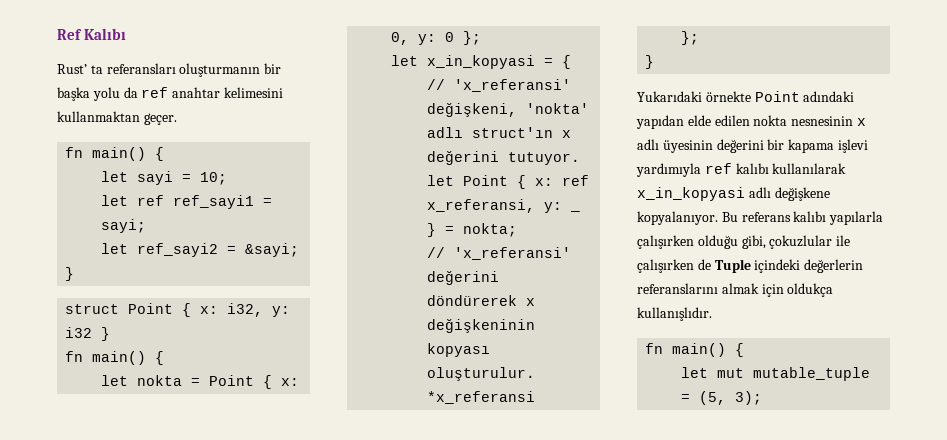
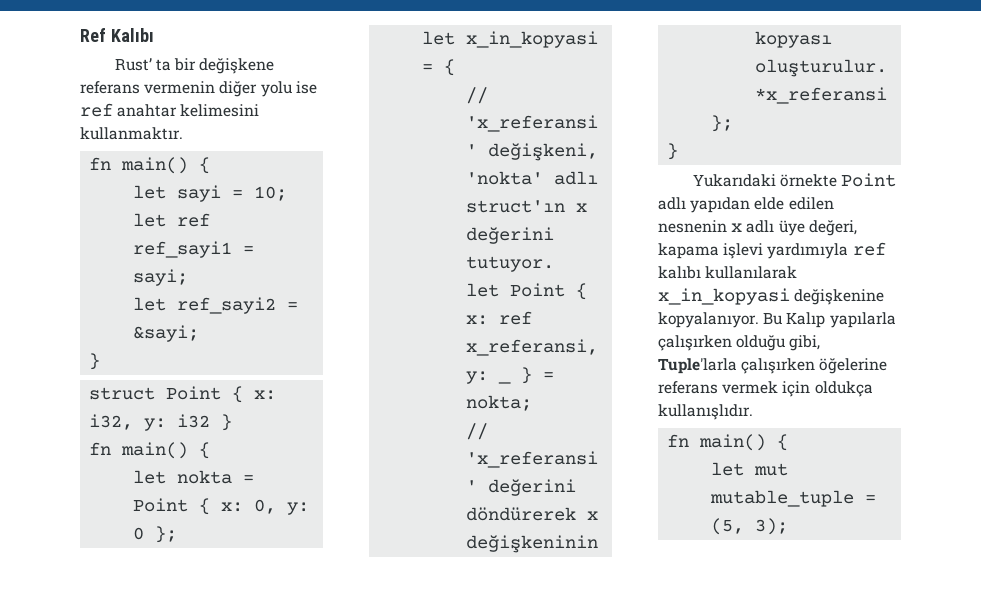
[106,63,282,77] [57,87,138,101] referansları oluşturmanın bir başka yolu da -> [173,58,275,74] [80,81,317,97] bir değişkene referans vermenin diğer yolu ise
[57,111,177,125] kullanmaktan geçer. -> [80,127,183,140] kullanmaktır.
[803,91,855,102] adındaki -> [658,197,686,210] adlı
[753,115,866,126] [637,139,785,153] nokta nesnesinin x adlı üyesinin değerini bir -> [658,220,857,236] nesnenin x adlı üye değeri,
[748,187,830,201] [637,211,884,225] [637,235,851,249] [637,259,864,273] [637,283,759,294] adlı değişkene kopyalanıyor. Bu referans kalıbı yapılarla çalışırken olduğu gibi, çokuzlular ile çalışırken de Tuple içindeki değerlerin referanslarını almak -> [794,289,885,305] [658,312,896,328] [658,335,821,351] [658,358,888,374] [658,381,779,394] değişkenine kopyalanıyor. Bu Kalıp yapılarla çalışırken olduğu gibi, Tuple'larla çalışırken öğelerine referans vermek

